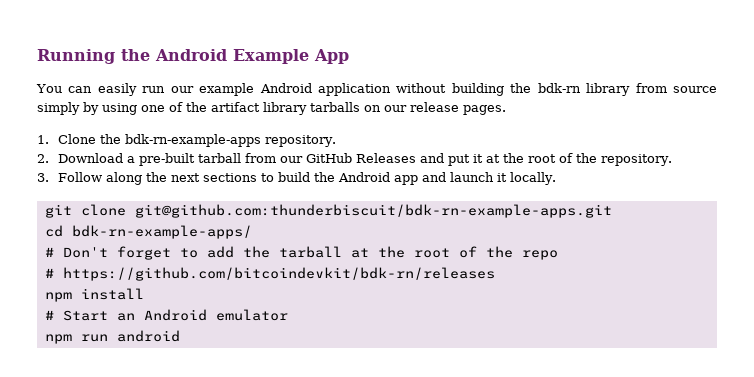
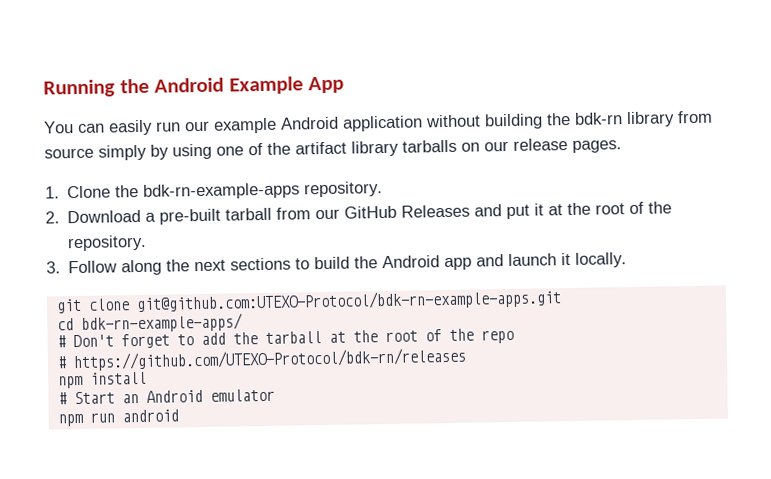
[134,204,612,218] git@github.com:thunderbiscuit/bdk-rn-example-apps.git -> [135,289,562,314] git@github.com:UTEXO-Protocol/bdk-rn-example-apps.git
[62,267,495,281] https://github.com/bitcoindevkit/bdk-rn/releases -> [72,347,467,372] https://github.com/UTEXO-Protocol/bdk-rn/releases

